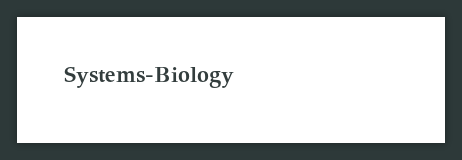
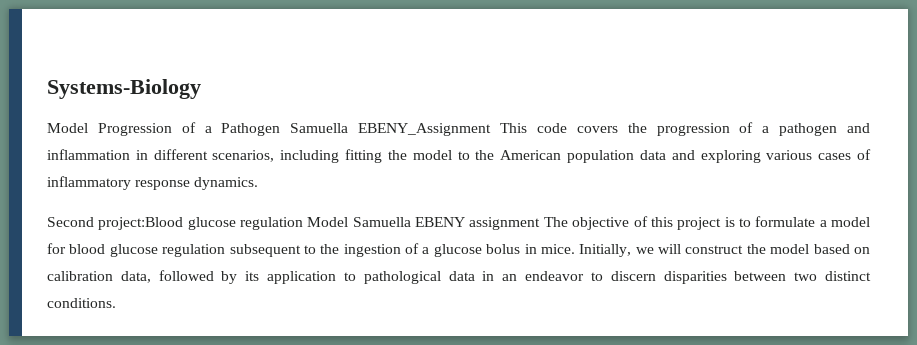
(234, 77) none -> [47,122,871,136] [47,149,872,163] [47,176,259,190] [47,216,871,230] [47,243,871,257] [47,270,872,284] [47,298,116,308] // Model Progression of a Pathogen Samuella EBENY_Assignment This code covers the progression of a pathogen and inflammation in different scenarios, including fitting the model to the American population data and exploring various cases of inflammatory response dynamics. // Second project:Blood glucose regulation Model Samuella EBENY assignment The objective of this project is to formulate a model for blood glucose regulation subsequent to the ingestion of a glucose bolus in mice. Initially, we will construct the model based on calibration data, followed by its application to pathological data in an endeavor to discern disparities between two distinct conditions.

